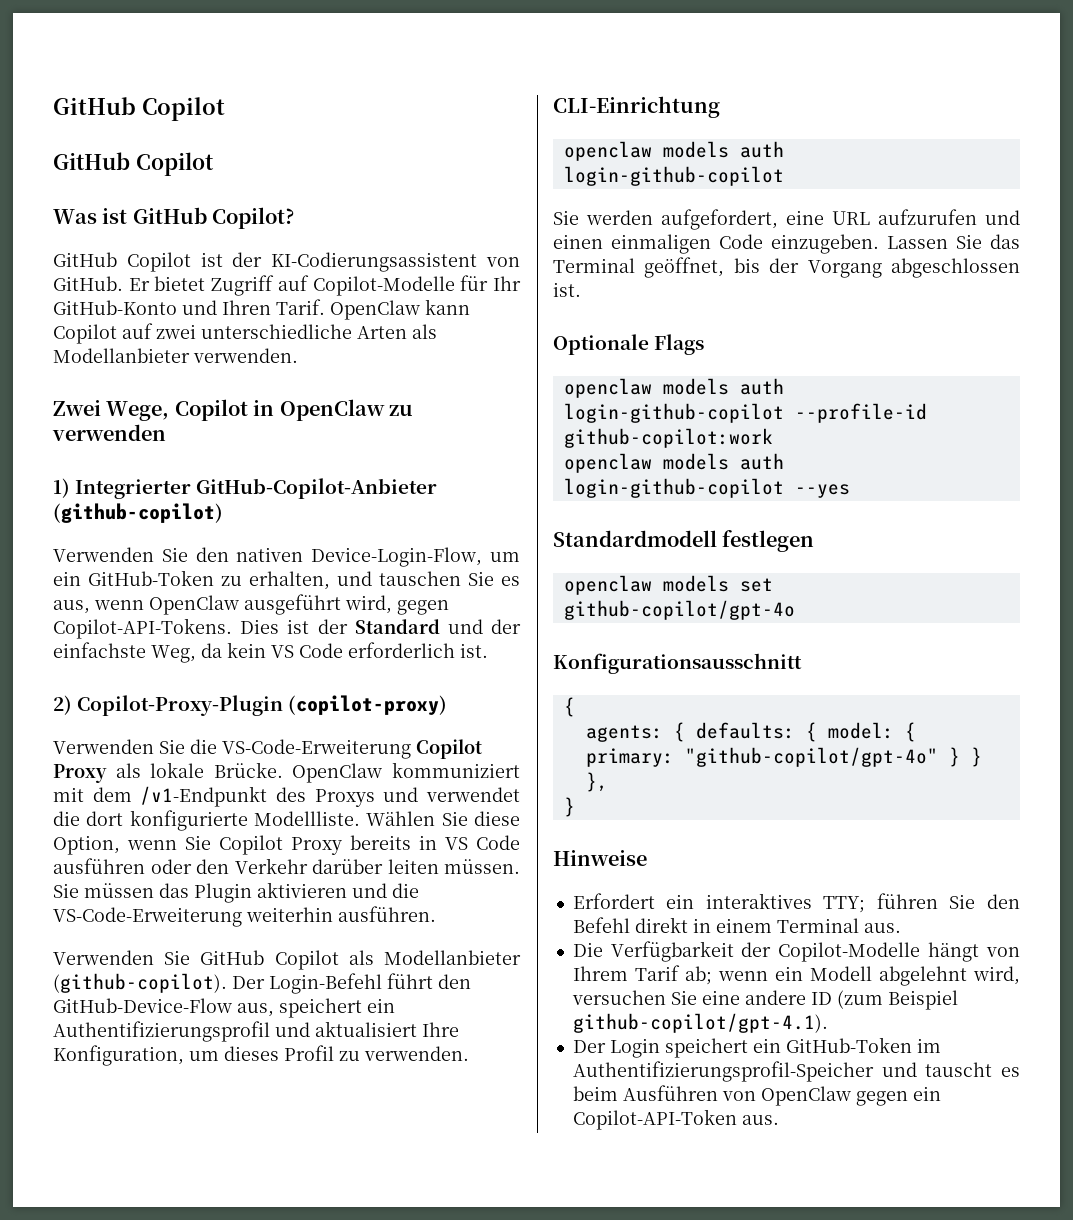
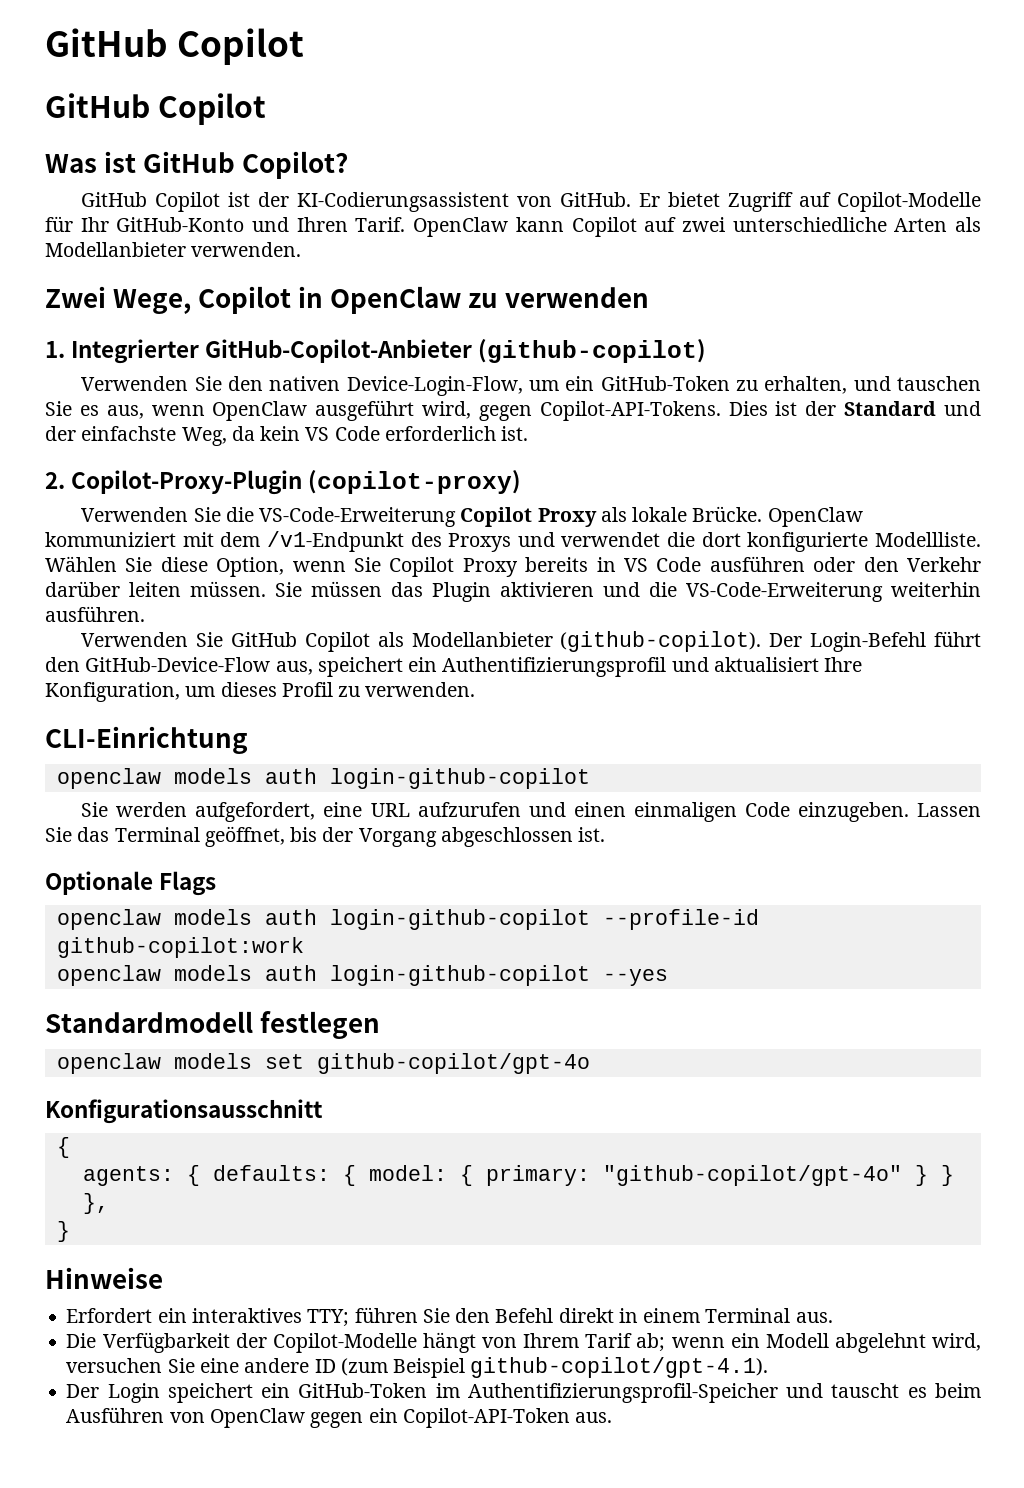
[53,478,70,498] 1) -> [45,341,65,358] 1.
[53,695,72,715] 2) -> [45,472,65,489] 2.

